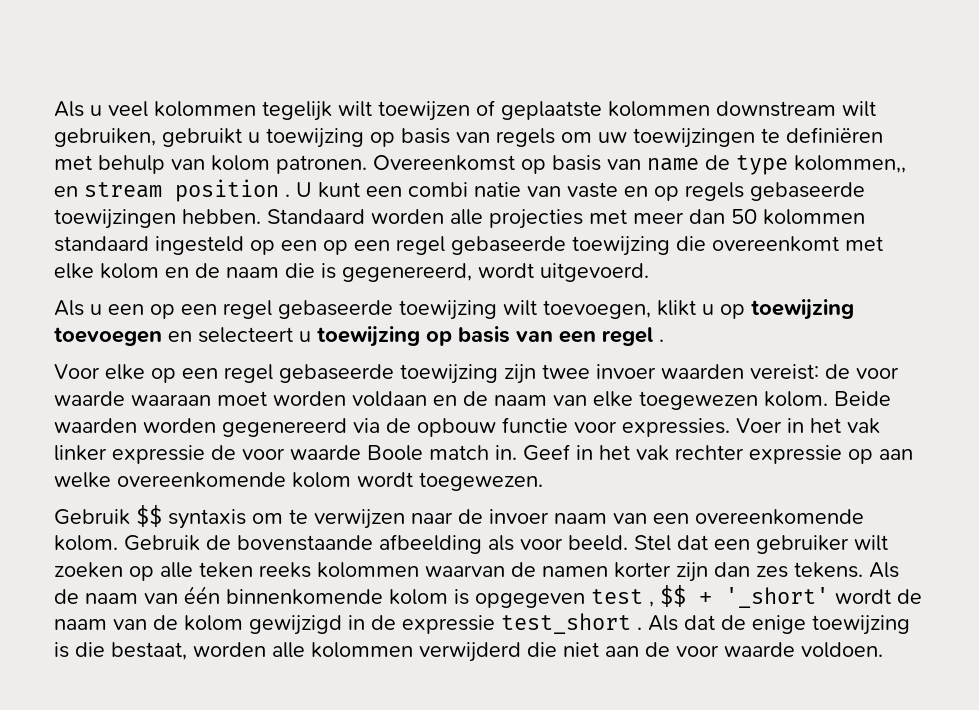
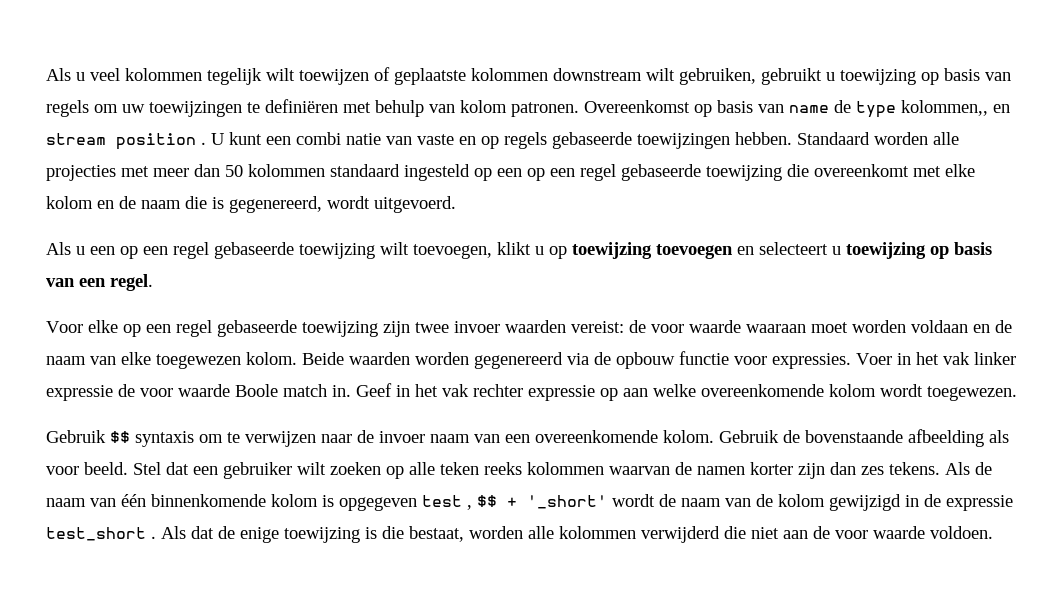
[602,327,664,346] regel . -> [110,274,153,291] regel.

